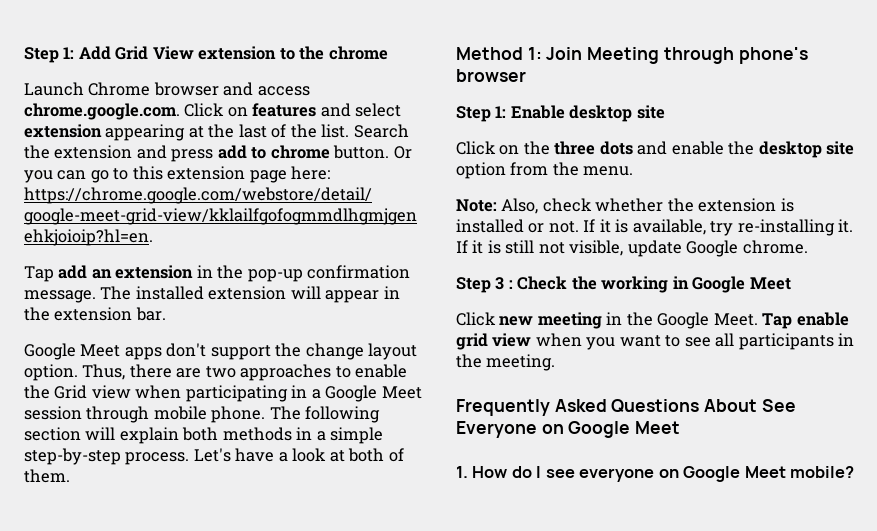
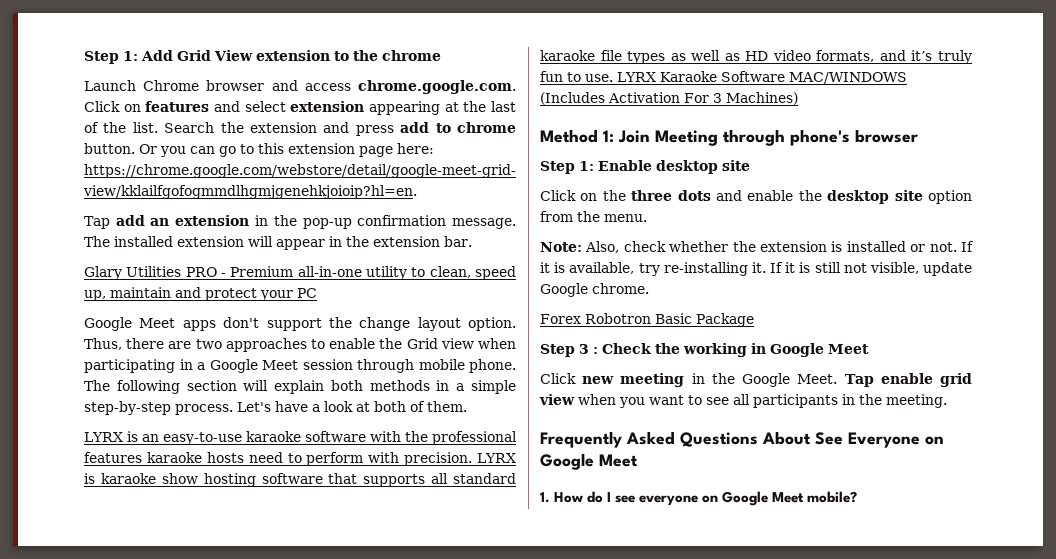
(166, 314) none -> [84,266,516,280] [84,287,317,301] // Glary Utilities PRO - Premium all-in-one utility to clean, speed up, maintain and protect your PC
(70, 476) none -> [84,431,517,445] [84,452,516,466] [84,473,516,487] [540,50,972,64] [540,71,907,84] [540,92,798,105] // LYRX is an easy-to-use karaoke software with the professional features karaoke hosts need to perform with precision. LYRX is karaoke show hosting software that supports all standard karaoke file types as well as HD video formats, and it’s truly fun to use. LYRX Karaoke Software MAC/WINDOWS (Includes Activation For 3 Machines)
(808, 247) none -> [540,313,754,327] // Forex Robotron Basic Package

